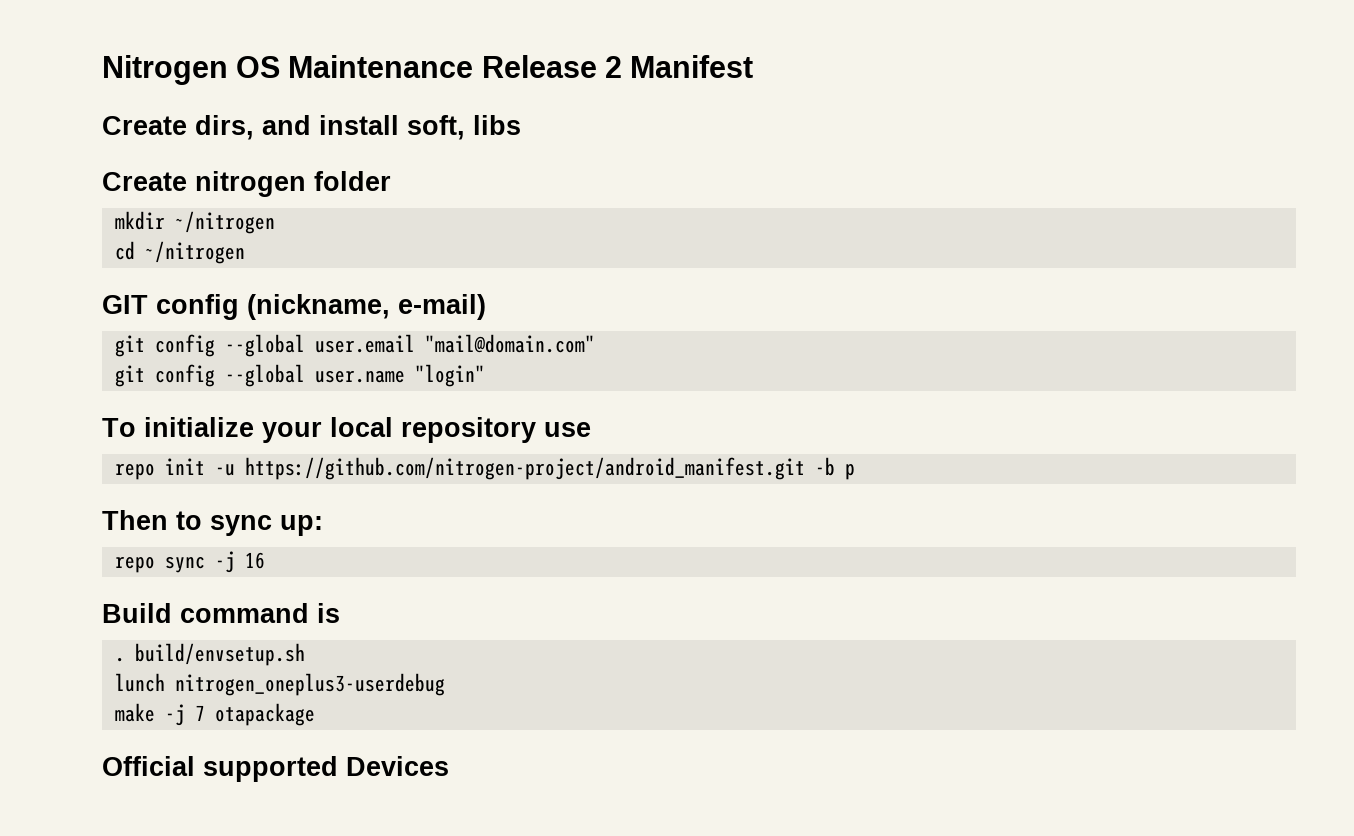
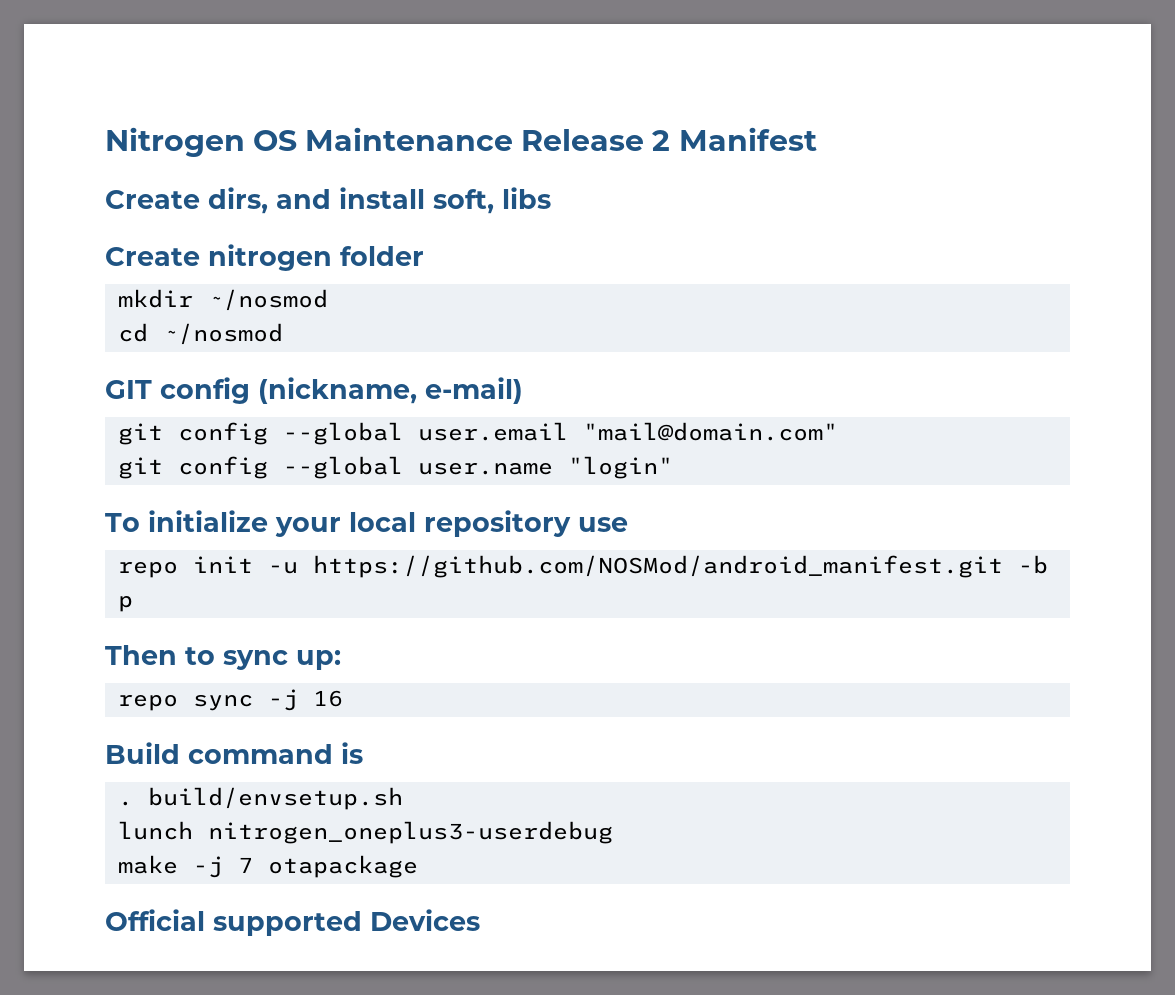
[174,211,275,234] ~/nitrogen -> [207,289,328,311] ~/nosmod
[144,241,245,264] ~/nitrogen -> [162,323,283,345] ~/nosmod
[244,457,805,480] https://github.com/nitrogen-project/android_manifest.git -> [312,555,1003,578] https://github.com/NOSMod/android_manifest.git

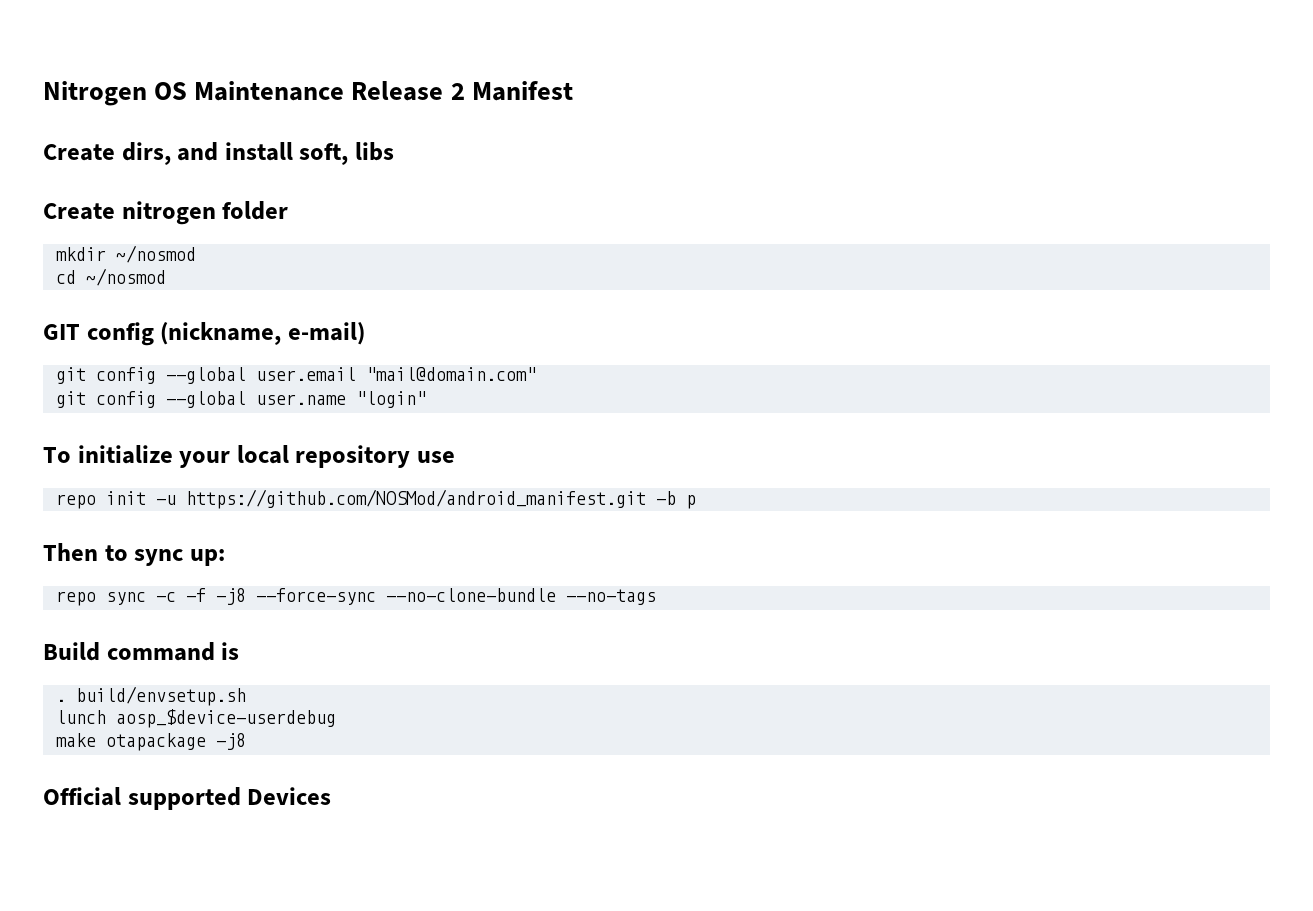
[267,689,343,711] -j 16 -> [155,588,656,605] -c -f -j8 --force-sync --no-clone-bundle --no-tags
[207,821,613,844] nitrogen_oneplus3-userdebug -> [115,709,336,728] aosp_$device-userdebug
[192,856,253,878] -j 7 -> (96, 740) none
(418, 866) none -> [215,733,246,750] -j8

